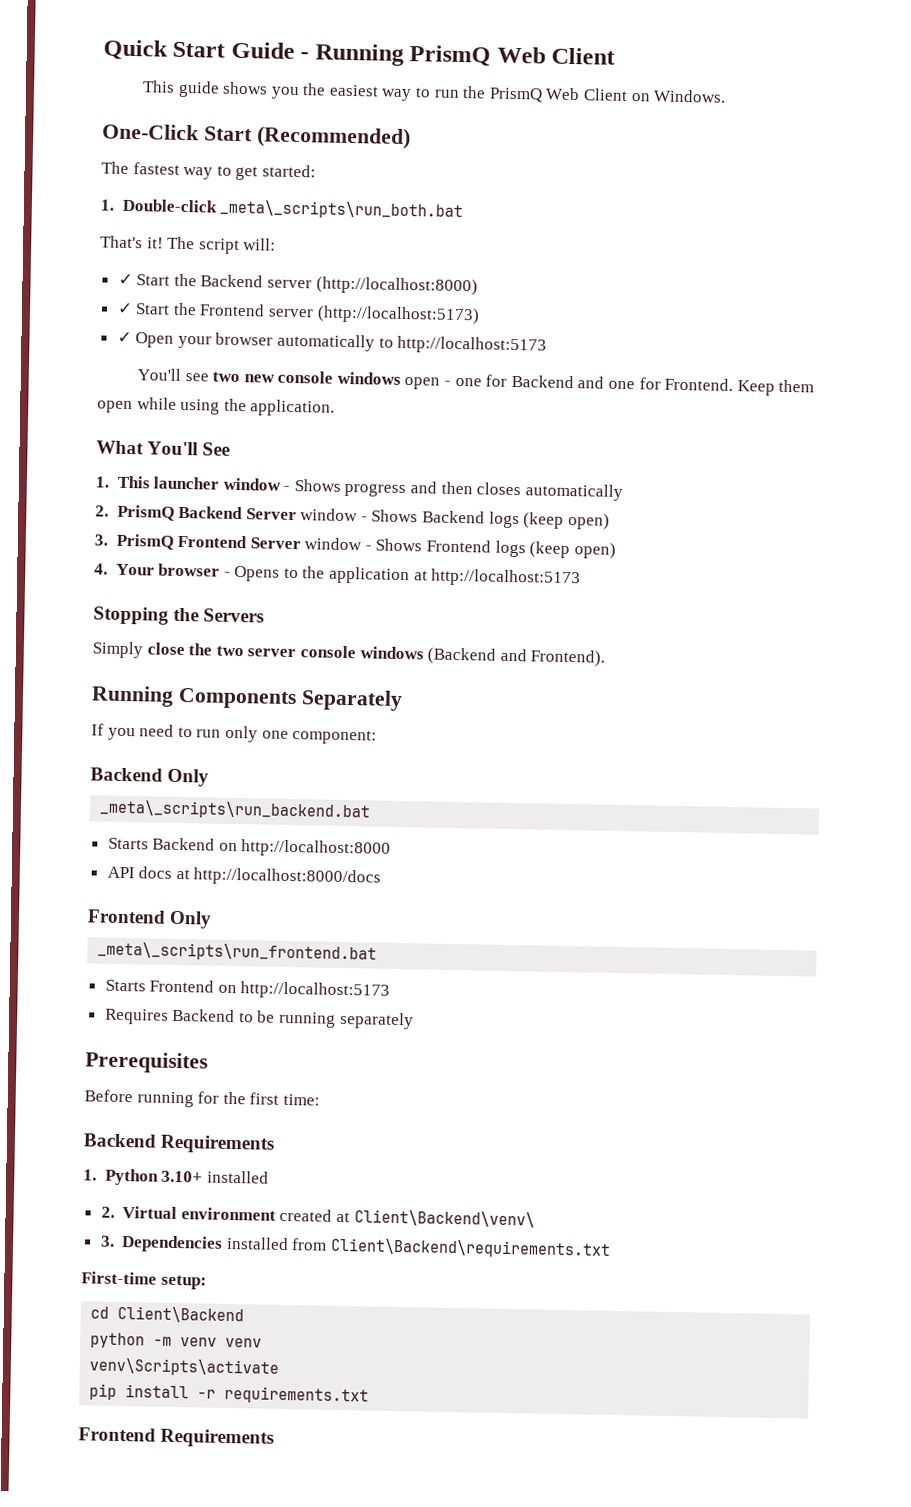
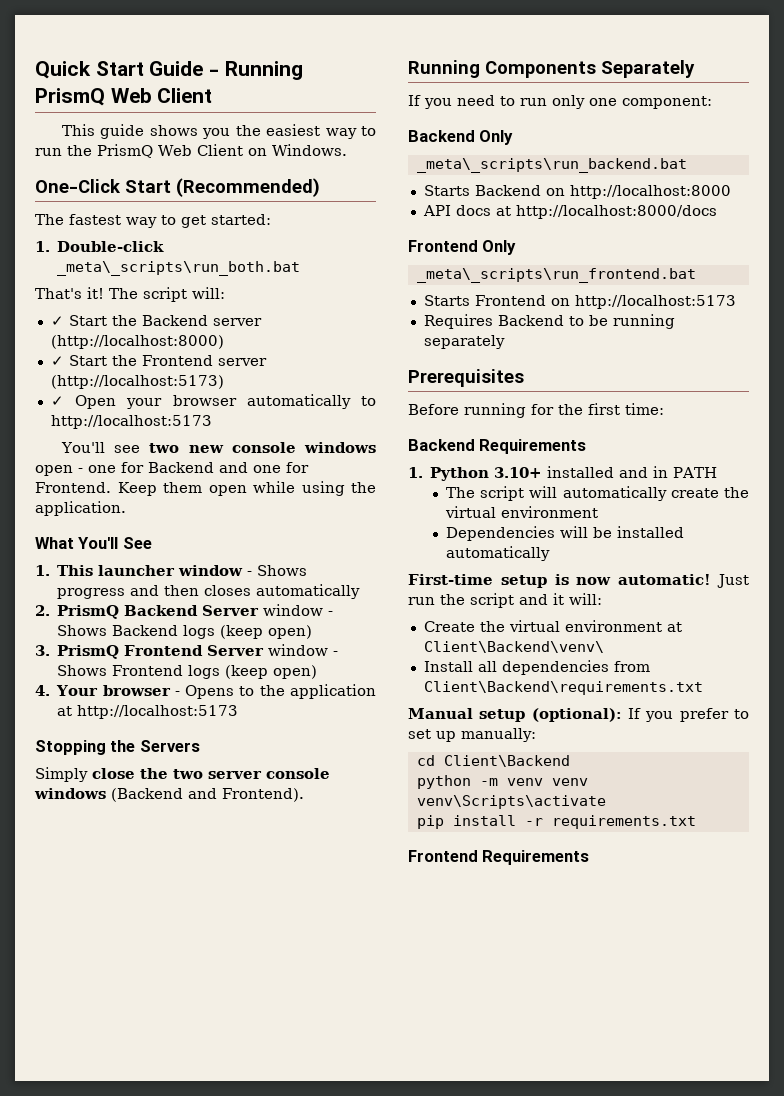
[100,1206,333,1222] // 2. Virtual environment created -> [619,466,718,478] [445,486,749,501] [444,506,598,518] [445,526,684,541] [445,546,550,561] [408,574,749,588] [408,593,602,608] [423,620,662,632] and in PATH // The script will automatically create the virtual environment // Dependencies will be installed automatically // First-time setup is now automatic! Just run the script and it will: // Create the virtual environment
[99,1235,289,1253] 3. Dependencies installed -> [423,660,609,675] Install all dependencies
[81,1271,207,1290] First-time setup: -> [408,708,749,722] [408,728,536,742] Manual setup (optional): If you prefer to set up manually:

